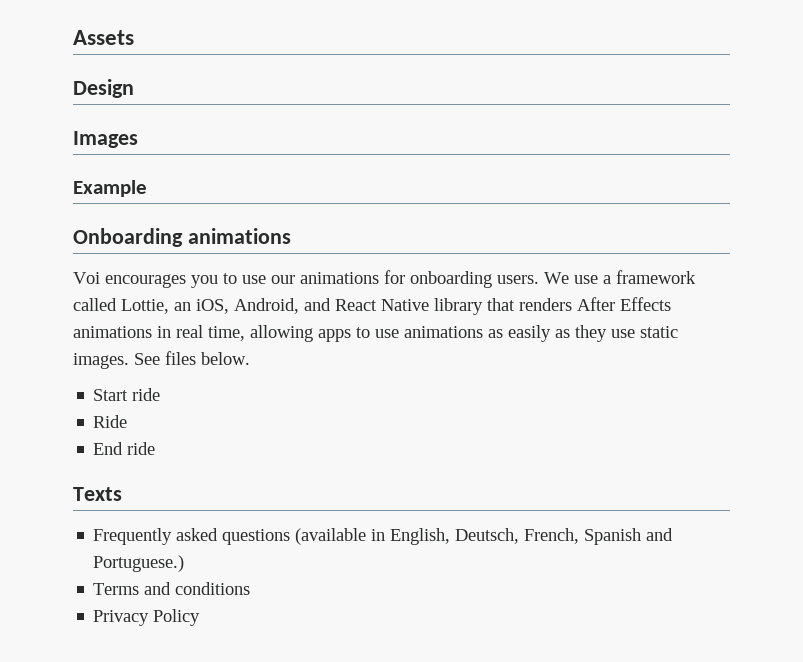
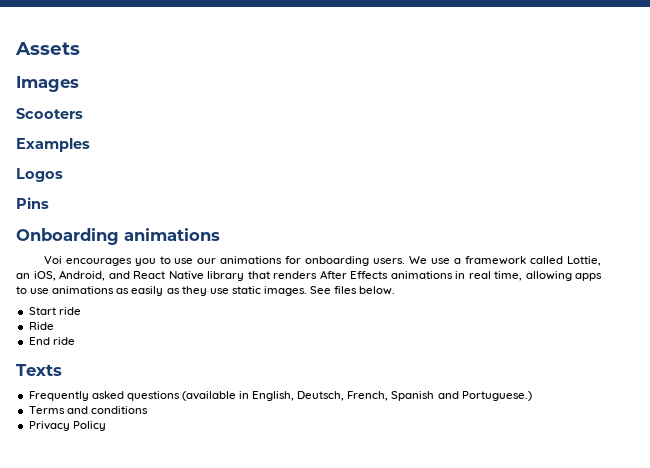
[73,79,134,98] // Design -> (80, 48) none
[73,180,147,197] Example -> [16,108,83,119] [16,138,90,152] [16,168,63,182] [16,197,49,209] Scooters // Examples // Logos // Pins

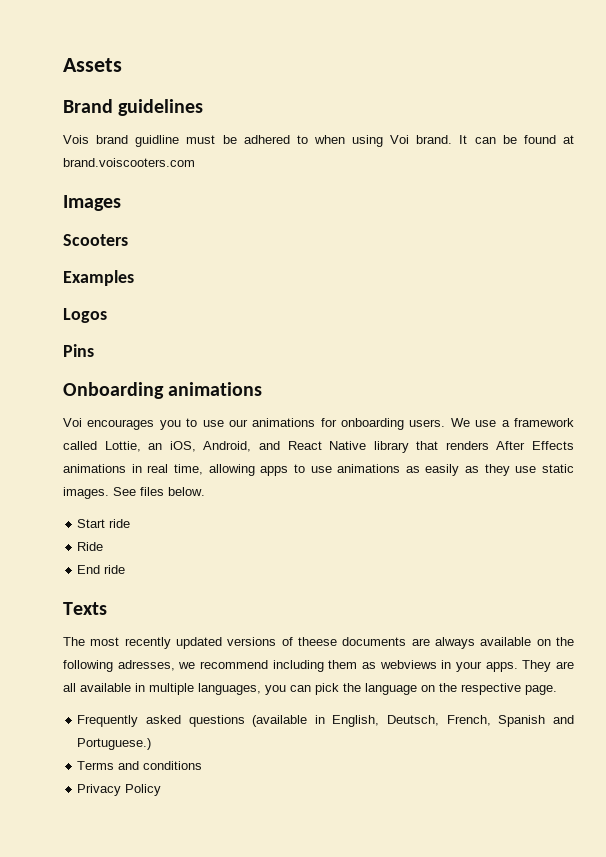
(80, 48) none -> [63,99,204,116] [63,135,574,147] [63,158,195,167] // Brand guidelines // Vois brand guidline must be adhered to when using Voi brand. It can be found at brand.voiscooters.com
(62, 370) none -> [63,637,574,649] [63,660,575,672] [63,683,557,695] // The most recently updated versions of theese documents are always available on the following adresses, we recommend including them as webviews in your apps. They are all available in multiple languages, you can pick the language on the respective page.

